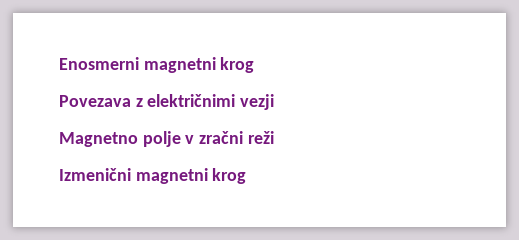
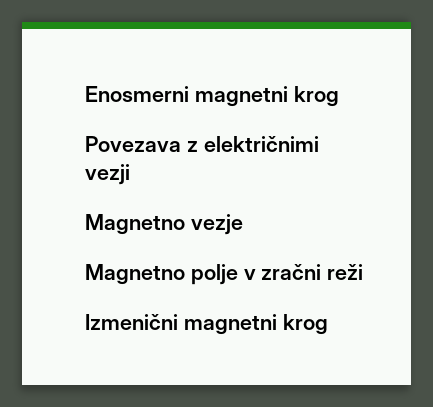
(275, 102) none -> [85,214,243,235] // Magnetno vezje

